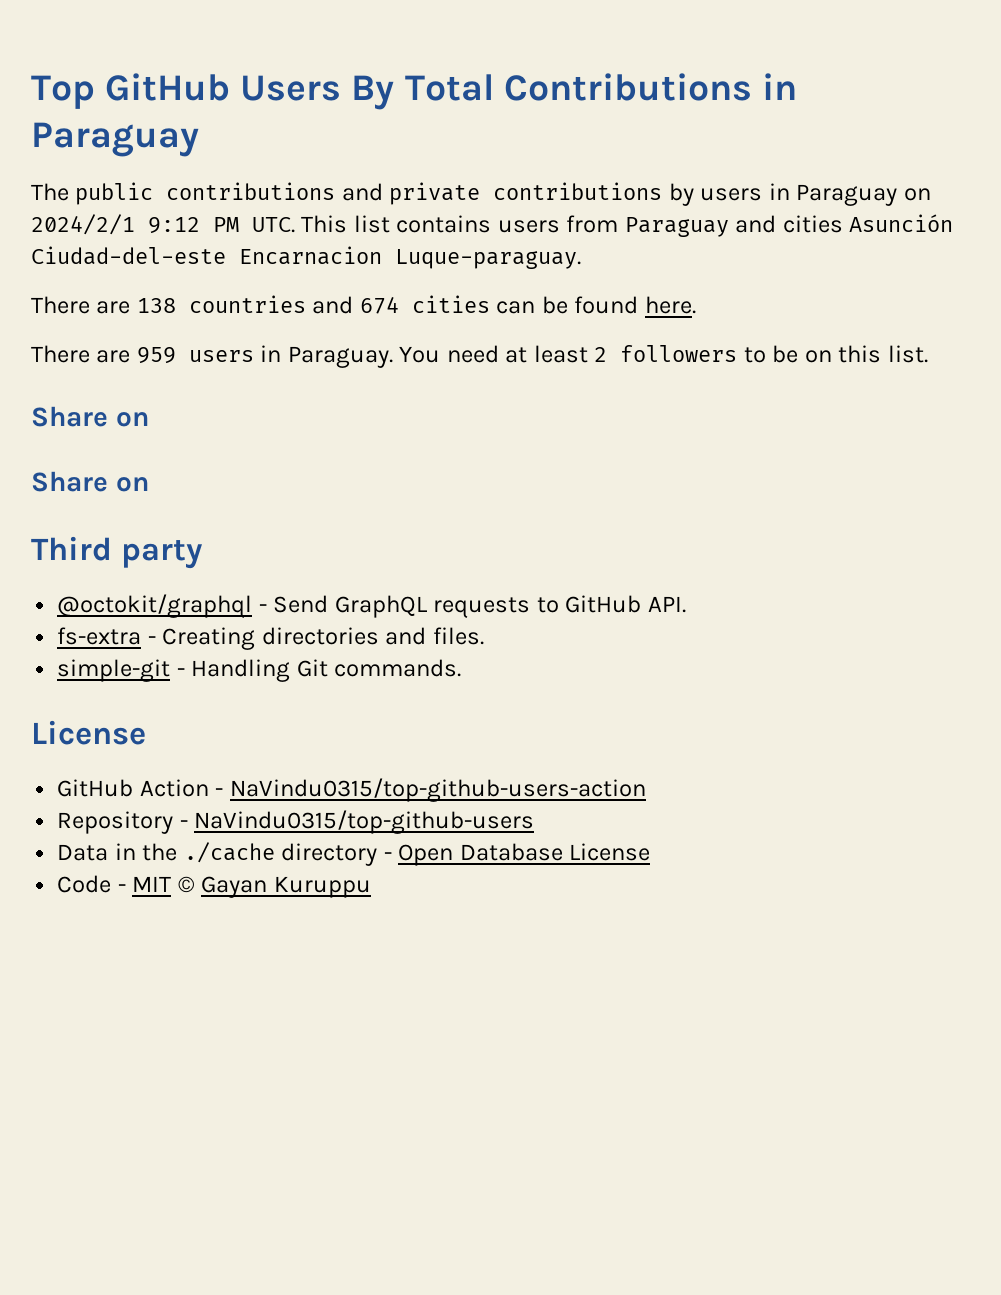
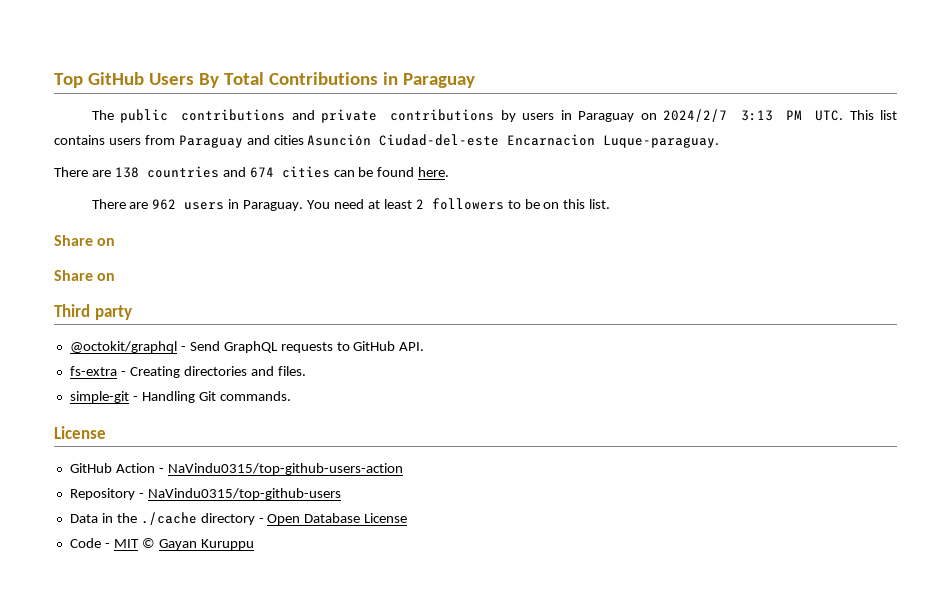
[31,214,200,235] 2024/2/1 9:12 -> [663,109,773,122] 2024/2/7 3:13
[136,347,176,364] 959 -> [152,199,177,210] 962

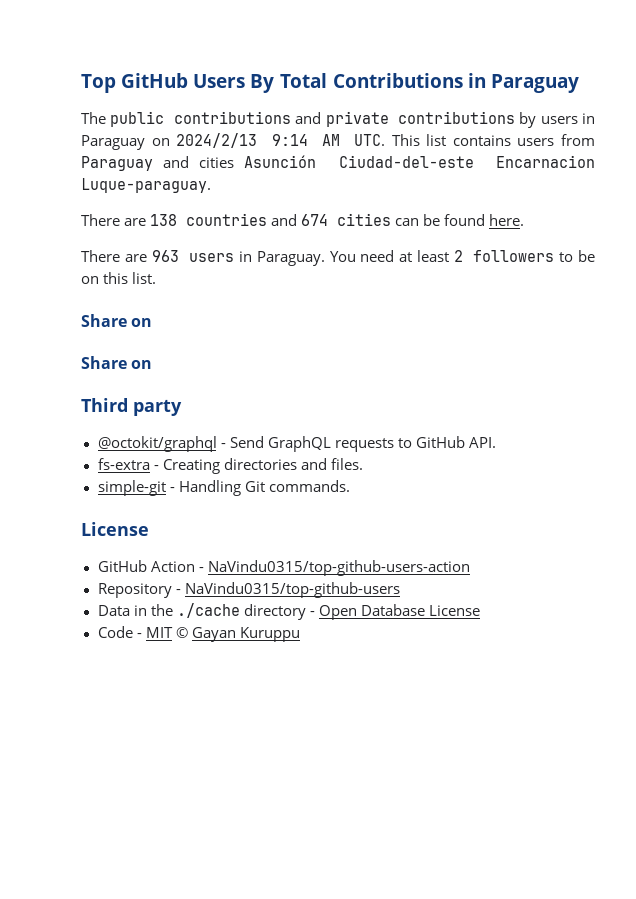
[663,109,802,122] 2024/2/7 3:13 PM -> [176,133,340,148] 2024/2/13 9:14 AM
[152,199,177,210] 962 -> [151,250,179,262] 963

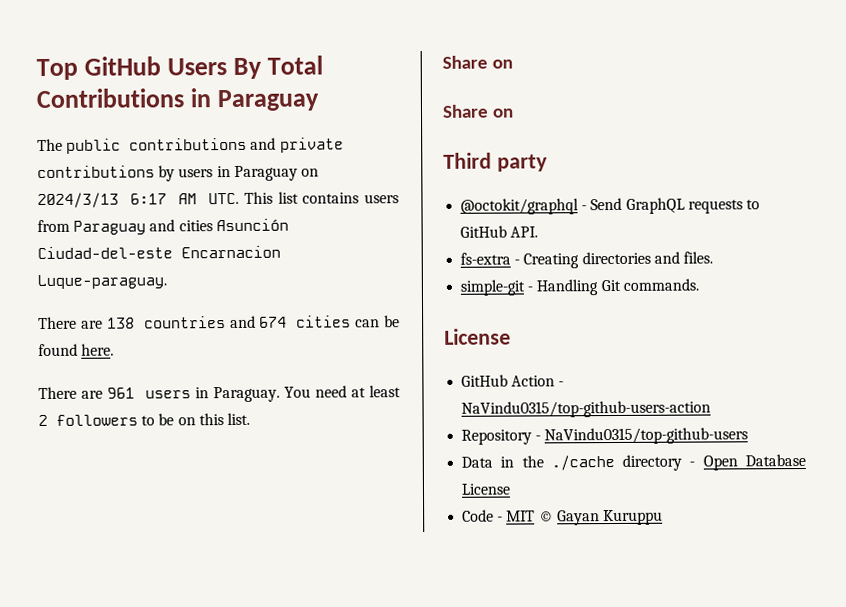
[176,133,308,148] 2024/2/13 9:14 -> [37,192,168,209] 2024/3/13 6:17
[151,250,179,262] 963 -> [107,387,136,399] 961

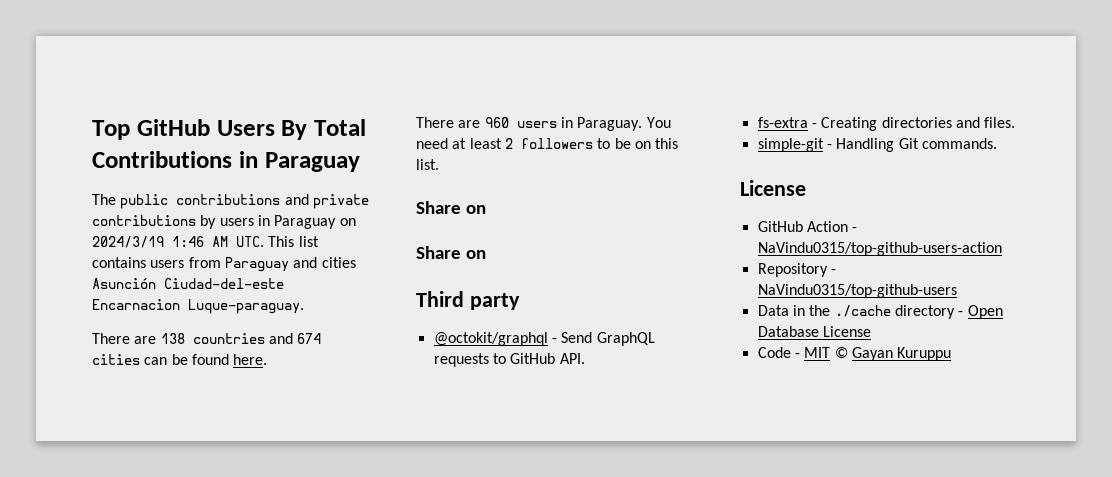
[37,192,168,209] 2024/3/13 6:17 -> [92,236,204,248] 2024/3/19 1:46
[107,387,136,399] 961 -> [484,117,509,128] 960

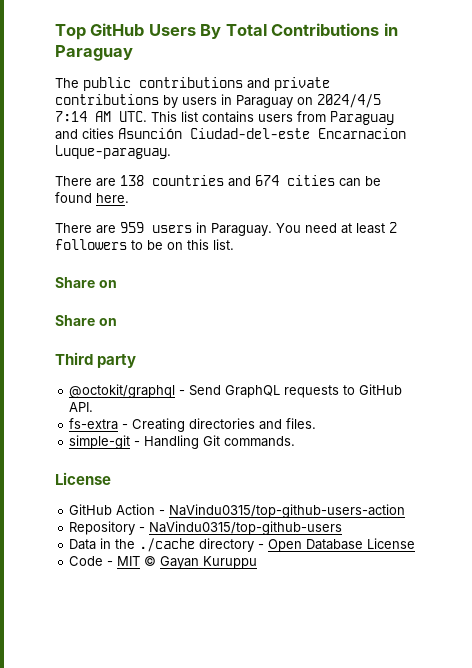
[92,236,204,248] 2024/3/19 1:46 -> [317,94,381,108] [55,111,87,122] 2024/4/5 7:14
[484,117,509,128] 960 -> [120,222,144,233] 959

